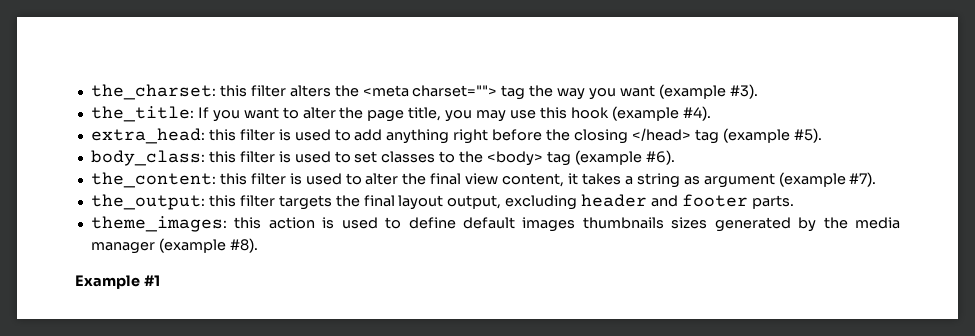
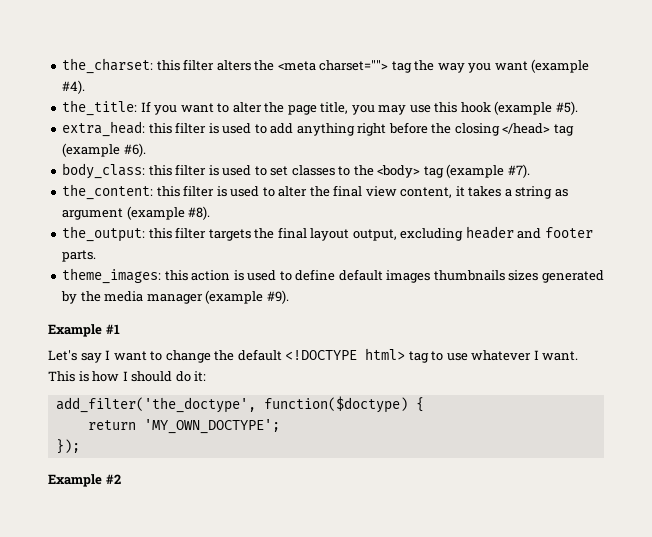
[729,84,758,99] #3). -> [62,80,86,94] #4).
[682,106,711,121] #4). -> [555,101,578,115] #5).
[793,128,822,143] #5). -> [123,143,146,157] #6).
[645,150,675,165] #6). -> [507,164,530,178] #7).
[849,172,877,187] #7). -> [188,206,211,220] #8).
[229,238,258,253] #8). -> [266,290,289,304] #9).
(160, 280) none -> [48,348,579,363] [48,371,207,382] [55,396,424,413] [87,419,280,434] [55,439,80,454] [48,474,121,487] // Let's say I want to change the default <!DOCTYPE html> tag to use whatever I want. This is how I should do it: // add_filter('the_doctype', function($doctype) { // return 'MY_OWN_DOCTYPE'; // }); // Example #2

